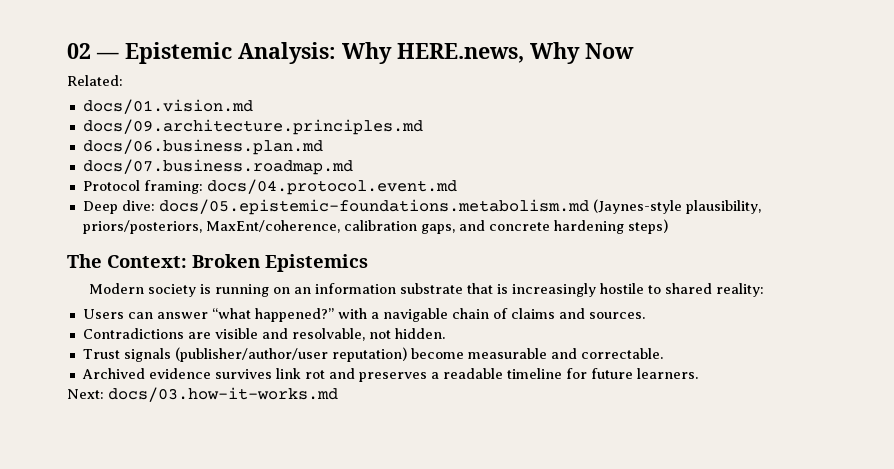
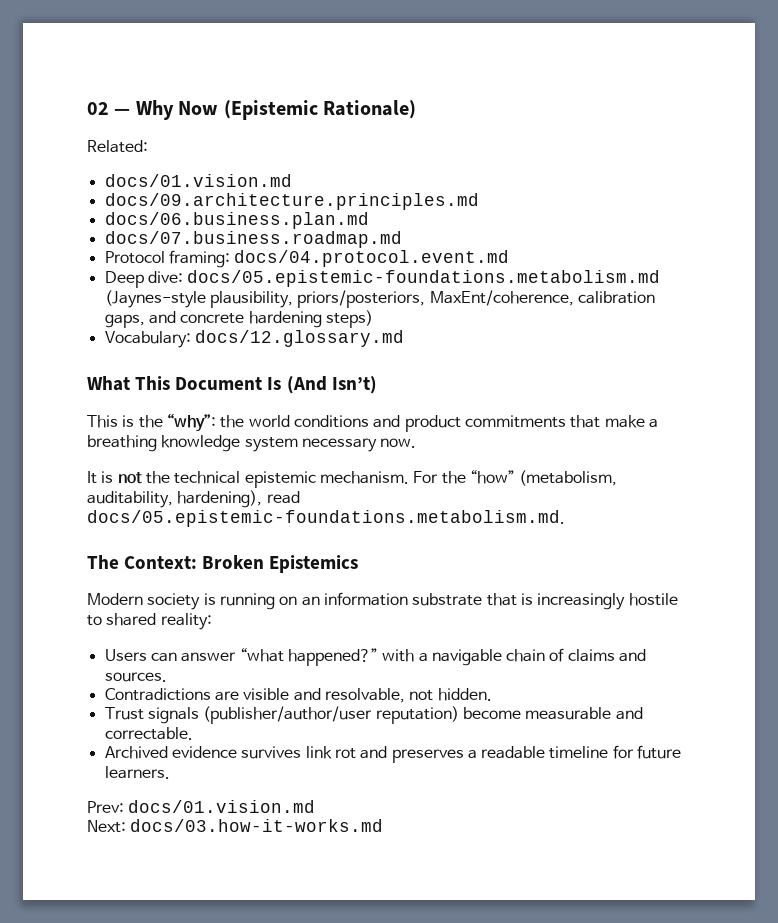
[125,42,524,64] Epistemic Analysis: Why HERE.news, -> (131, 112) none
(634, 51) none -> [223,100,416,120] (Epistemic Rationale)
(668, 226) none -> [104,330,404,348] [87,376,377,394] [87,413,658,432] [87,435,417,452] [87,470,618,488] [87,490,300,508] [87,510,565,527] // Vocabulary: docs/12.glossary.md // What This Document Is (And Isn’t) // This is the “why”: the world conditions and product commitments that make a breathing knowledge system necessary now. // It is not the technical epistemic mechanism. For the “how” (metabolism, auditability, hardening), read docs/05.epistemic-foundations.metabolism.md.
(698, 373) none -> [87,800,316,813] // Prev: docs/01.vision.md

